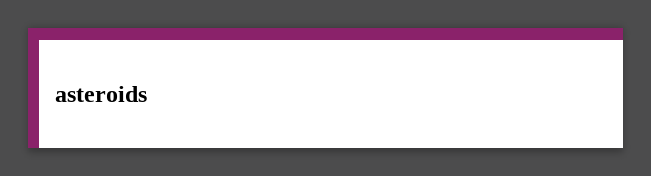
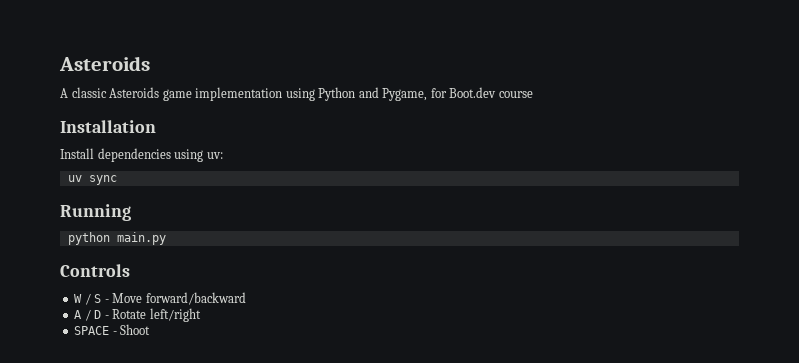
[55,86,147,102] asteroids -> [59,56,150,71] [60,87,533,101] [60,120,156,133] [60,148,223,162] [67,175,117,185] [60,204,131,221] [67,232,166,245] [60,264,130,277] [74,292,246,305] [74,308,201,322] [74,324,151,335] Asteroids // A classic Asteroids game implementation using Python and Pygame, for Boot.dev course // Installation // Install dependencies using uv: // uv sync // Running // python main.py // Controls // W / S - Move forward/backward // A / D - Rotate left/right // SPACE - Shoot

